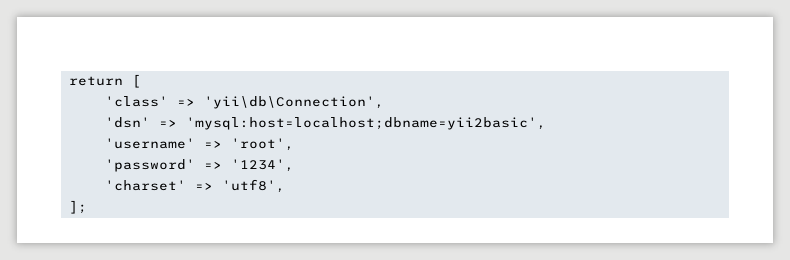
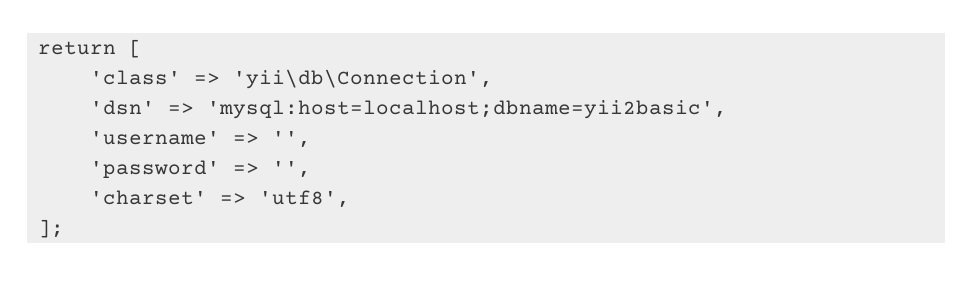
[230,138,294,151] 'root', -> [271,131,311,148] '',
[230,159,294,172] '1234', -> [271,161,311,178] '',

